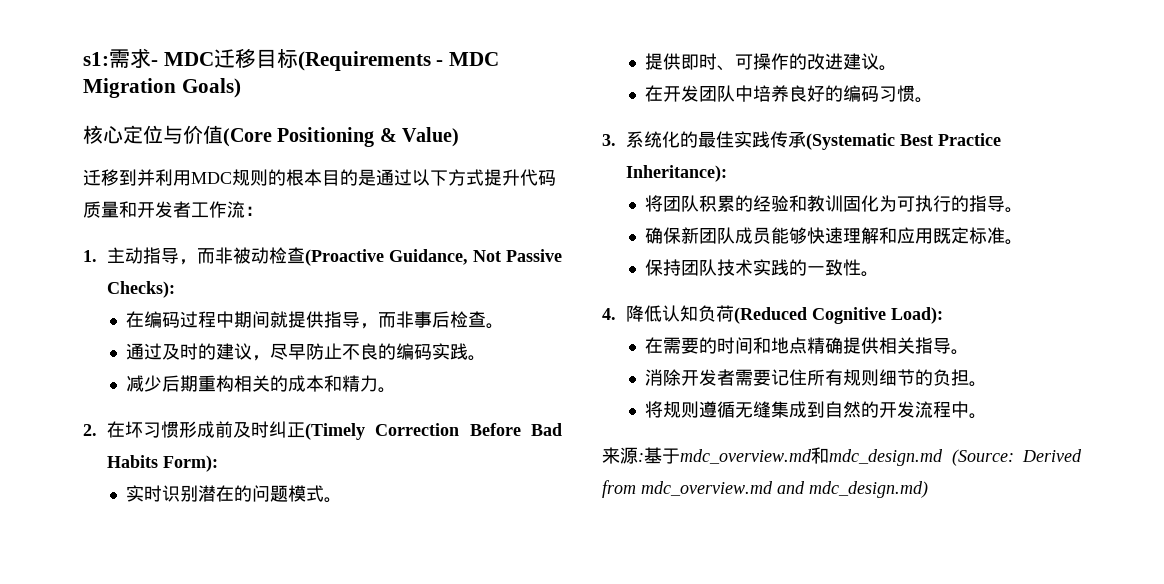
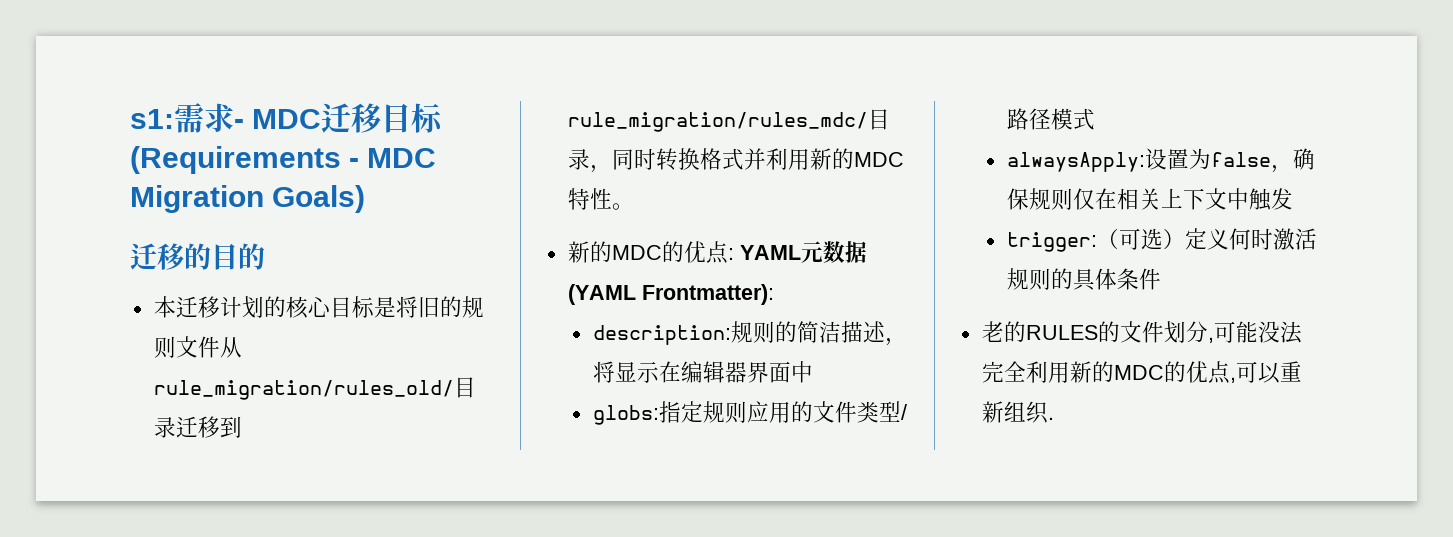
[83,125,460,147] [83,169,556,186] [83,201,263,218] [83,247,562,266] [106,281,175,298] [126,311,505,329] [126,343,487,361] [126,375,397,393] [83,421,562,440] [106,455,218,472] [126,485,343,503] [645,53,898,71] [645,85,934,103] [602,131,1001,150] [625,165,727,182] [645,195,1024,213] [645,227,1024,245] [645,259,880,277] [602,305,943,324] [645,337,970,355] [645,369,988,387] [645,401,988,419] [602,447,1082,466] [602,480,928,498] 核心定位与价值(Core Positioning & Value) // 迁移到并利用MDC规则的根本目的是通过以下方式提升代码质量和开发者工作流： // 1.主动指导，而非被动检查(Proactive Guidance, Not Passive Checks): // 在编码过程中期间就提供指导，而非事后检查。 // 通过及时的建议，尽早防止不良的编码实践。 // 减少后期重构相关的成本和精力。 // 2.在坏习惯形成前及时纠正(Timely Correction Before Bad Habits Form): // 实时识别潜在的问题模式。 // 提供即时、可操作的改进建议。 // 在开发团队中培养良好的编码习惯。 // 3.系统化的最佳实践传承(Systematic Best Practice Inheritance): // 将团队积累的经验和教训固化为可执行的指导。 // 确保新团队成员能够快速理解和应用既定标准。 // 保持团队技术实践的一致性。 // 4.降低认知负荷(Reduced Cognitive Load): // 在需要的时间和地点精确提供相关指导。 // 消除开发者需要记住所有规则细节的负担。 // 将规则遵循无缝集成到自然的开发流程中。 // 来源:基于mdc_overview.md和mdc_design.md (Source: Derived from mdc_overview.md and mdc_design.md) -> [130,243,265,270] [153,296,484,319] [153,336,242,358] [153,377,476,400] [153,416,242,438] [567,109,890,132] [567,148,904,173] [567,188,634,210] [567,241,867,264] [567,284,774,305] [592,321,907,346] [592,361,813,383] [592,401,907,425] [1006,108,1095,130] [1006,148,1315,173] [1006,188,1293,211] [1006,228,1317,252] [1006,268,1161,291] [981,321,1302,344] [981,361,1302,384] [981,401,1054,424] 迁移的目的 // 本迁移计划的核心目标是将旧的规则文件从rule_migration/rules_old/目录迁移到rule_migration/rules_mdc/目录，同时转换格式并利用新的MDC特性。 // 新的MDC的优点: YAML元数据(YAML Frontmatter): // description:规则的简洁描述，将显示在编辑器界面中 // globs:指定规则应用的文件类型/路径模式 // alwaysApply:设置为false，确保规则仅在相关上下文中触发 // trigger:（可选）定义何时激活规则的具体条件 // 老的RULES的文件划分,可能没法完全利用新的MDC的优点,可以重新组织.

